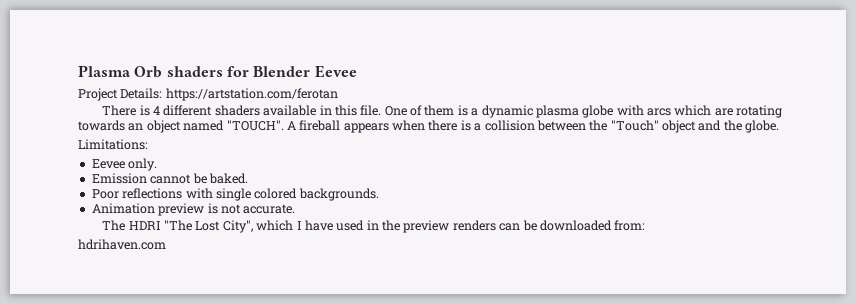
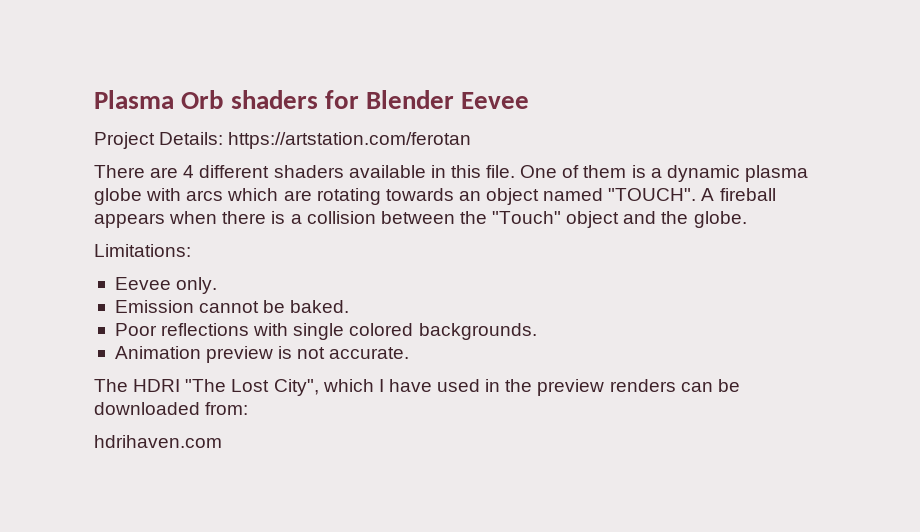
[139,105,150,116] is -> [150,167,179,178] are

